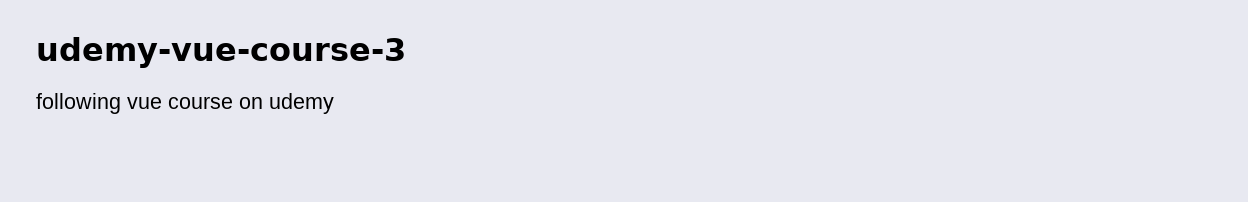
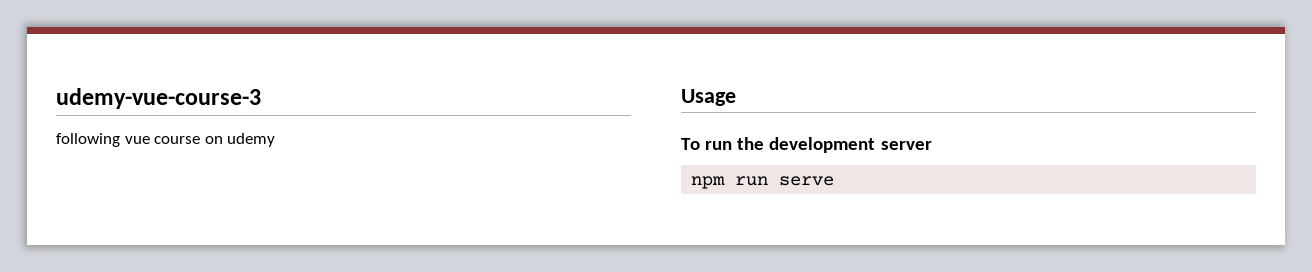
(334, 103) none -> [681,89,736,106] [681,137,932,153] [691,176,835,189] // Usage // To run the development server // npm run serve

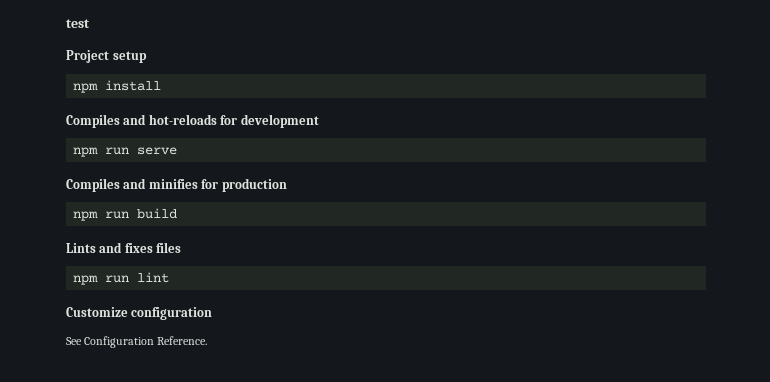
[56,88,261,109] [56,133,276,147] [681,89,736,106] [681,137,765,150] udemy-vue-course-3 // following vue course on udemy // Usage // To run the -> [66,19,90,28] [66,50,147,63] [73,80,162,93] [66,114,238,128] test // Project setup // npm install // Compiles and hot-reloads for
[880,141,932,150] server -> (319, 121) none
(835, 181) none -> [66,178,287,192] [73,208,178,221] [66,242,182,253] [73,272,170,285] [66,307,213,320] [66,336,208,348] // Compiles and minifies for production // npm run build // Lints and fixes files // npm run lint // Customize configuration // See Configuration Reference.

